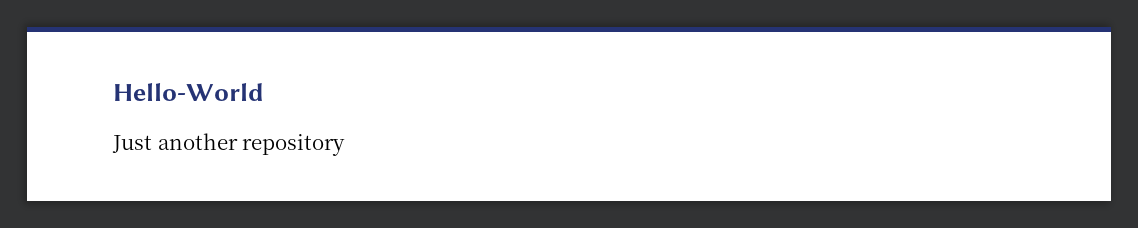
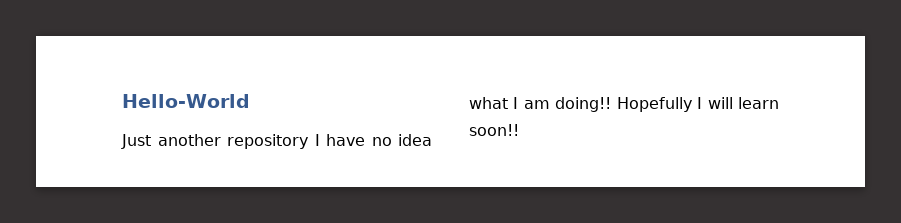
(346, 145) none -> [314,134,432,146] [469,97,779,112] [469,124,519,136] I have no idea what I am doing!! Hopefully I will learn soon!!

